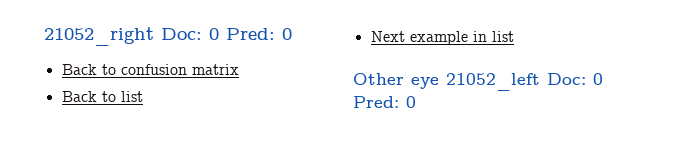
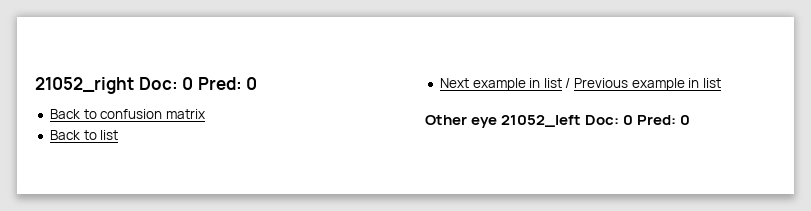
(514, 36) none -> [565,78,722,91] / Previous example in list

